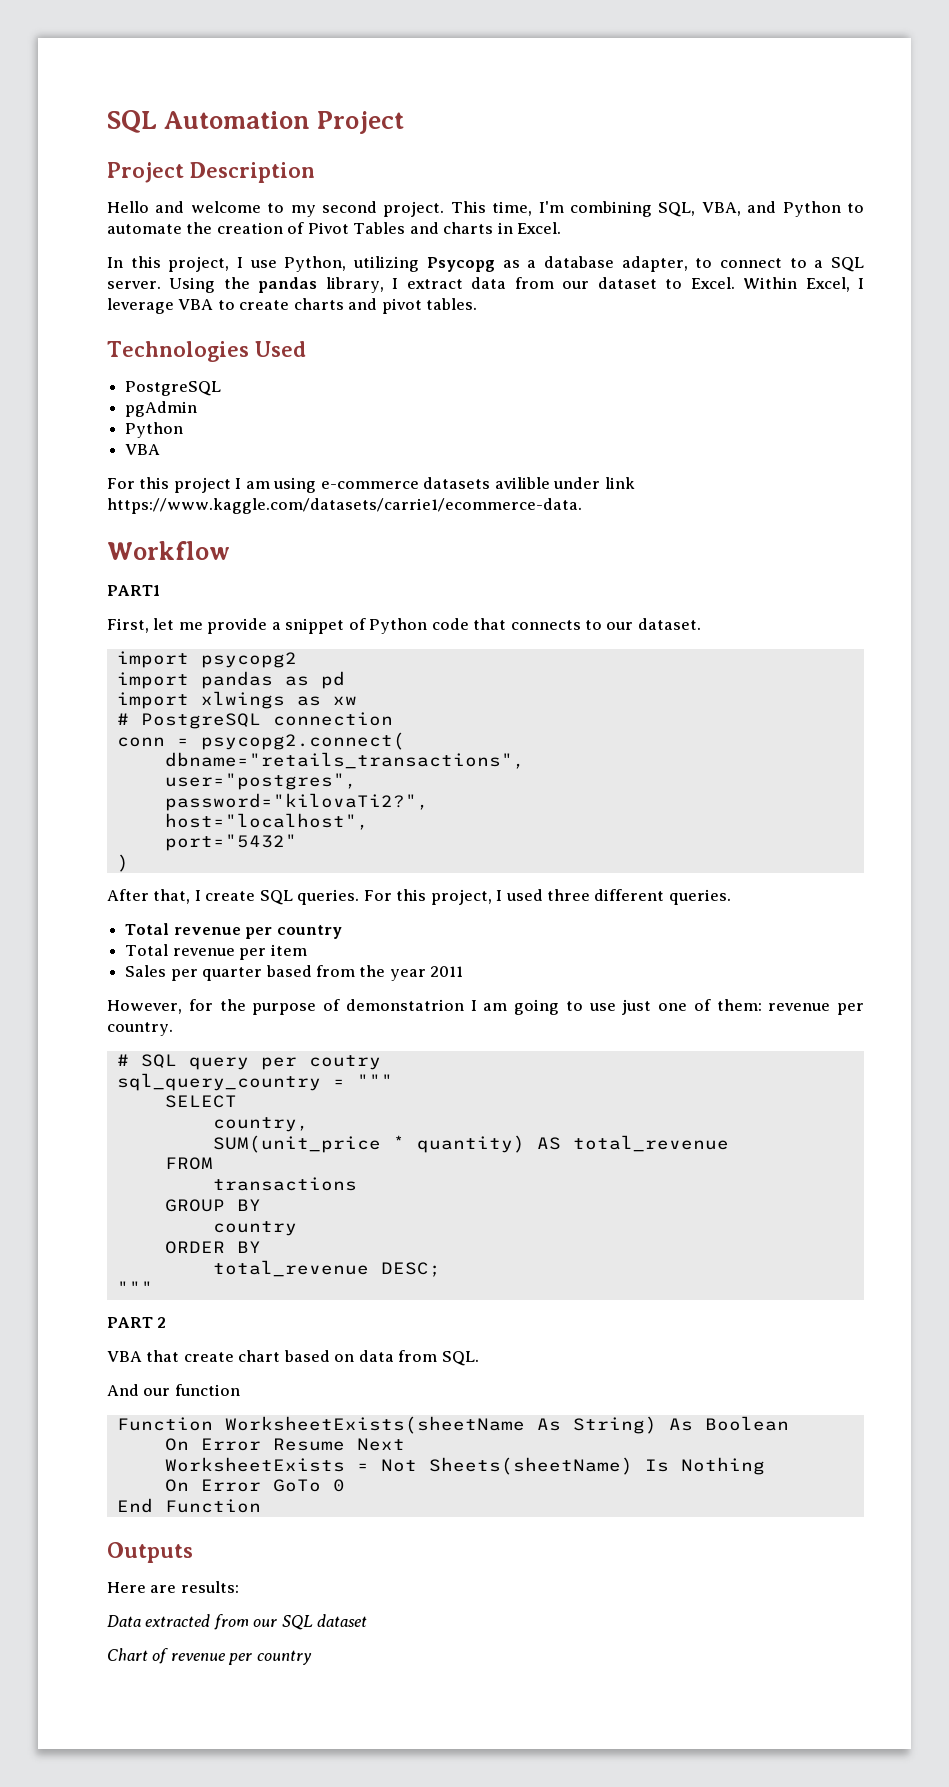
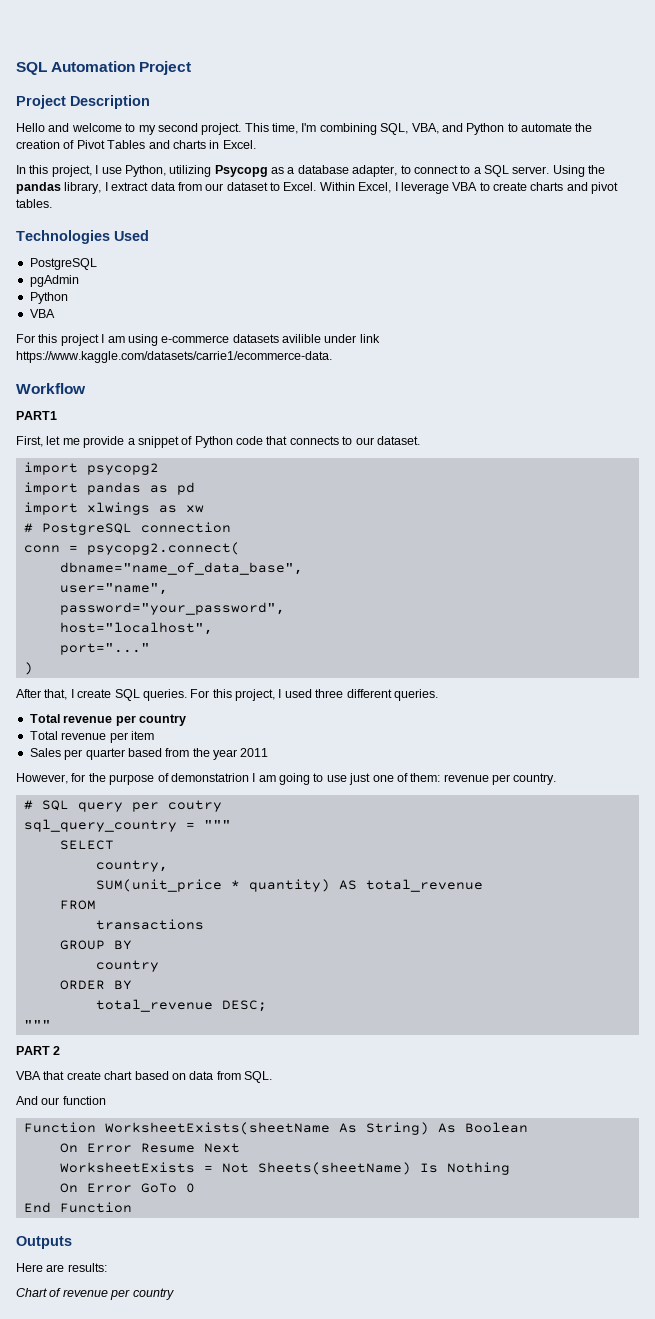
[164,752,525,769] [164,773,357,790] [164,793,429,811] dbname="retails_transactions", // user="postgres", // password="kilovaTi2?", -> [59,562,303,575] [59,583,168,595] [59,602,285,615] dbname="name_of_data_base", // user="name", // password="your_password",
[164,834,297,851] port="5432" -> [59,643,150,655] port="..."
[107,1614,368,1630] // Data extracted from our SQL dataset -> (107, 1267) none

